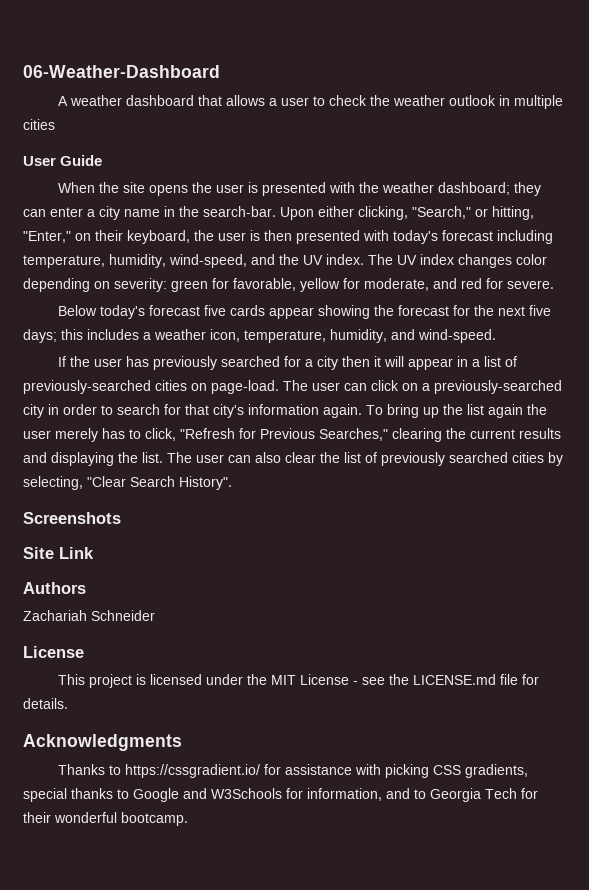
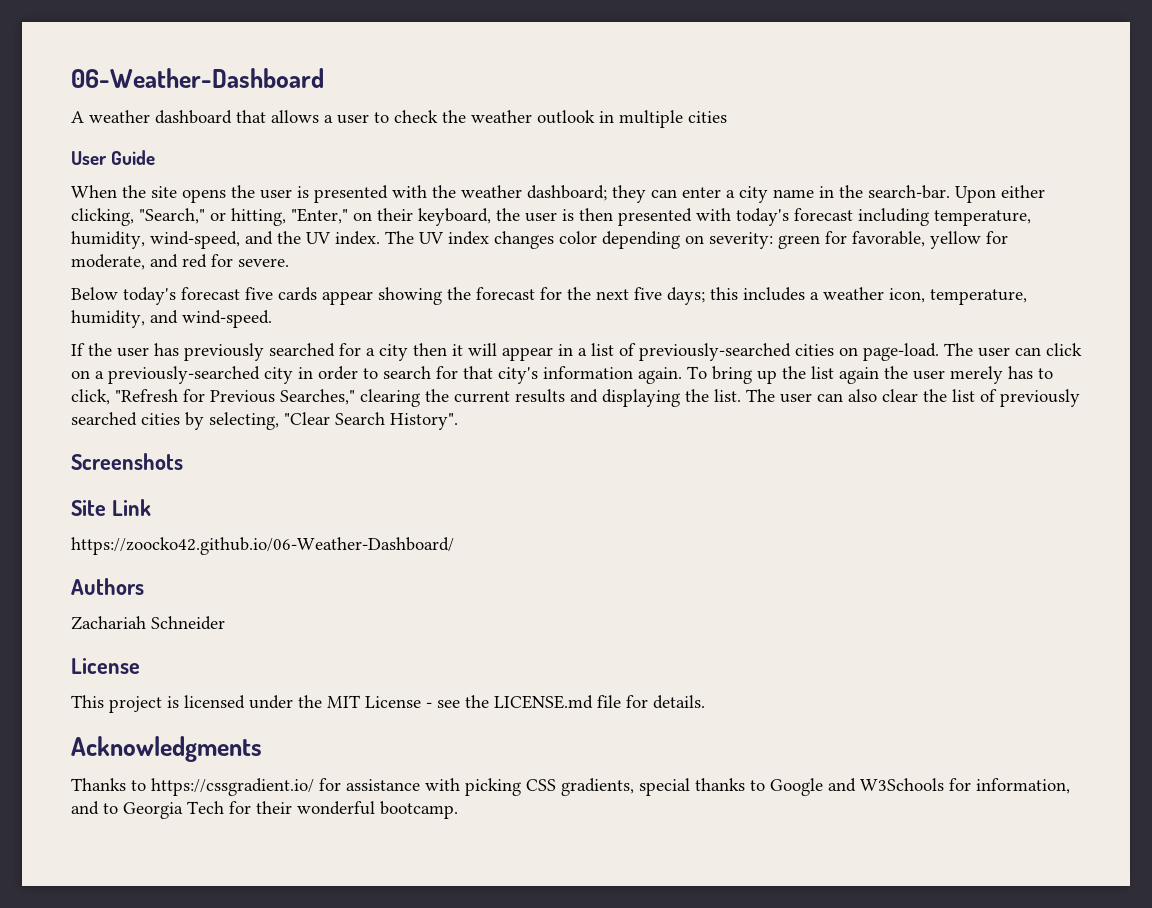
(94, 553) none -> [71,537,454,555] // https://zoocko42.github.io/06-Weather-Dashboard/

